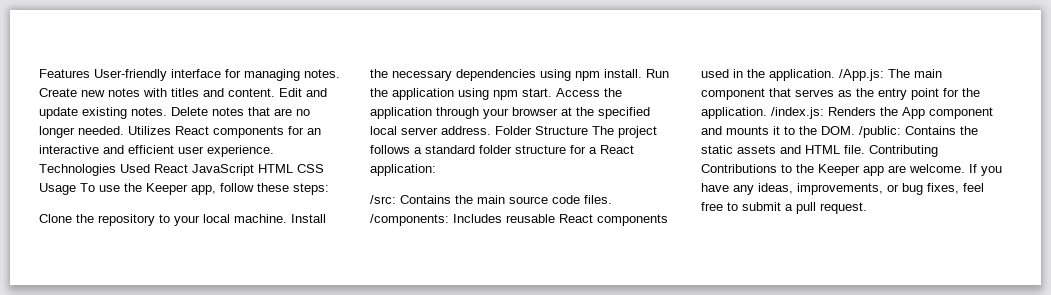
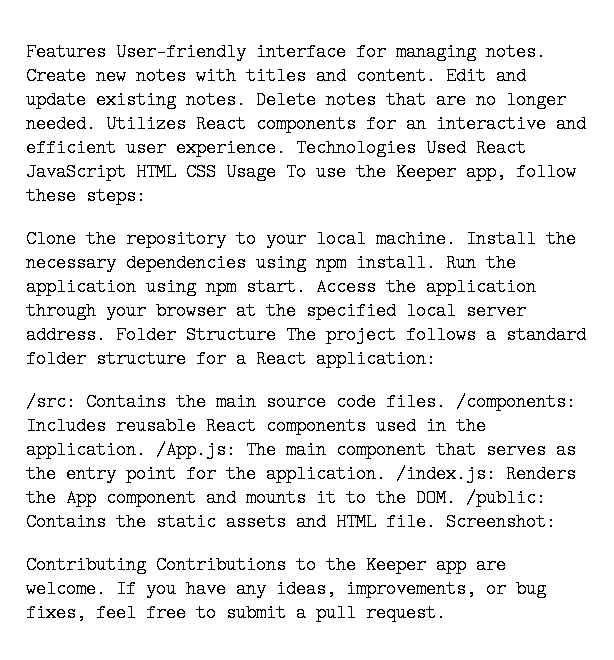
(865, 149) none -> [446,513,556,531] Screenshot: //

